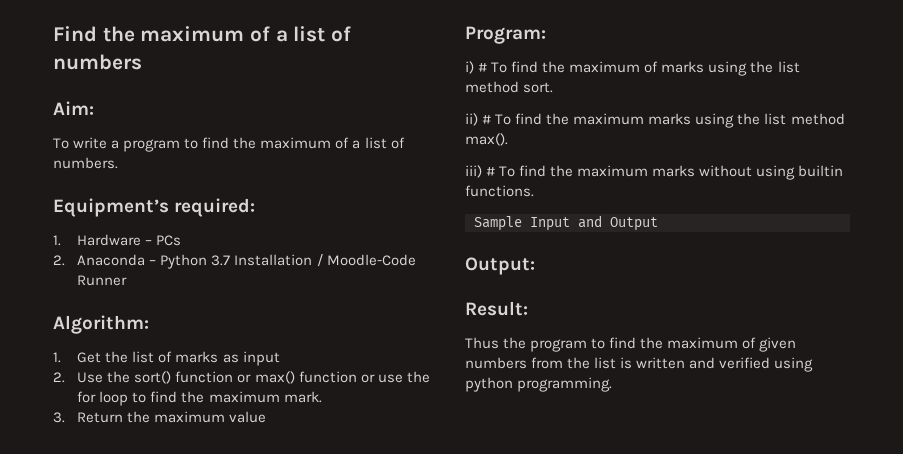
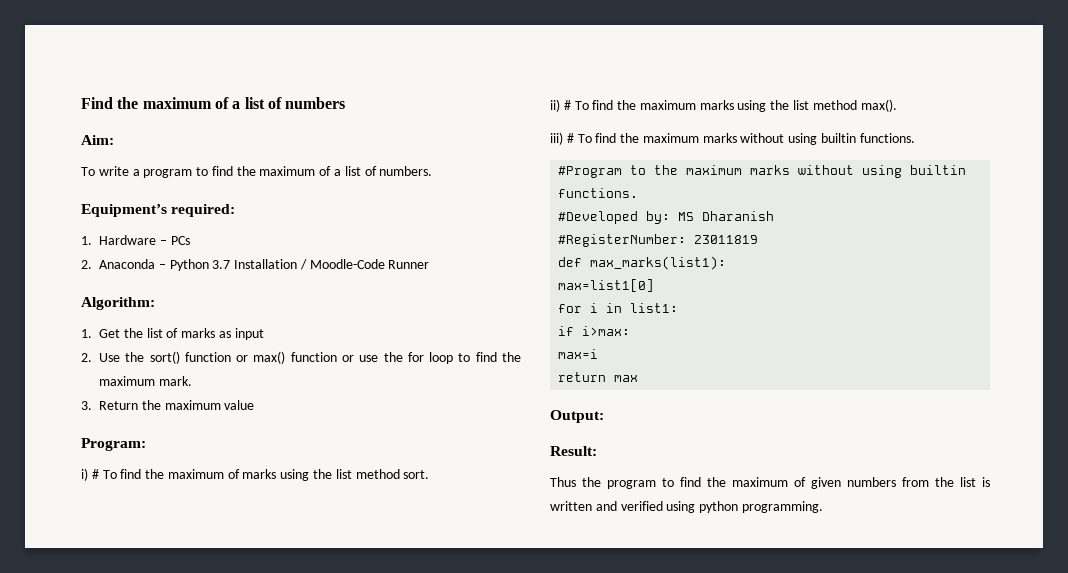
[474,215,658,231] Sample Input and Output -> [558,165,967,178] [558,188,639,198] [558,211,775,224] [558,234,759,247] [558,256,727,270] [558,279,655,292] [558,303,679,313] [558,326,631,336] [558,349,599,359] [558,372,639,382] #Program to the maximum marks without using builtin functions. // #Developed by: MS Dharanish // #RegisterNumber: 23011819 // def max_marks(list1): // max=list1[0] // for i in list1: // if i>max: // max=i // return max

